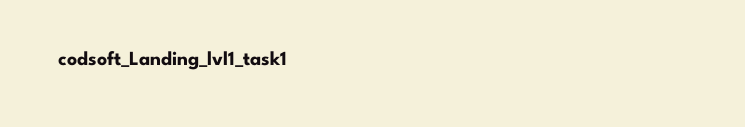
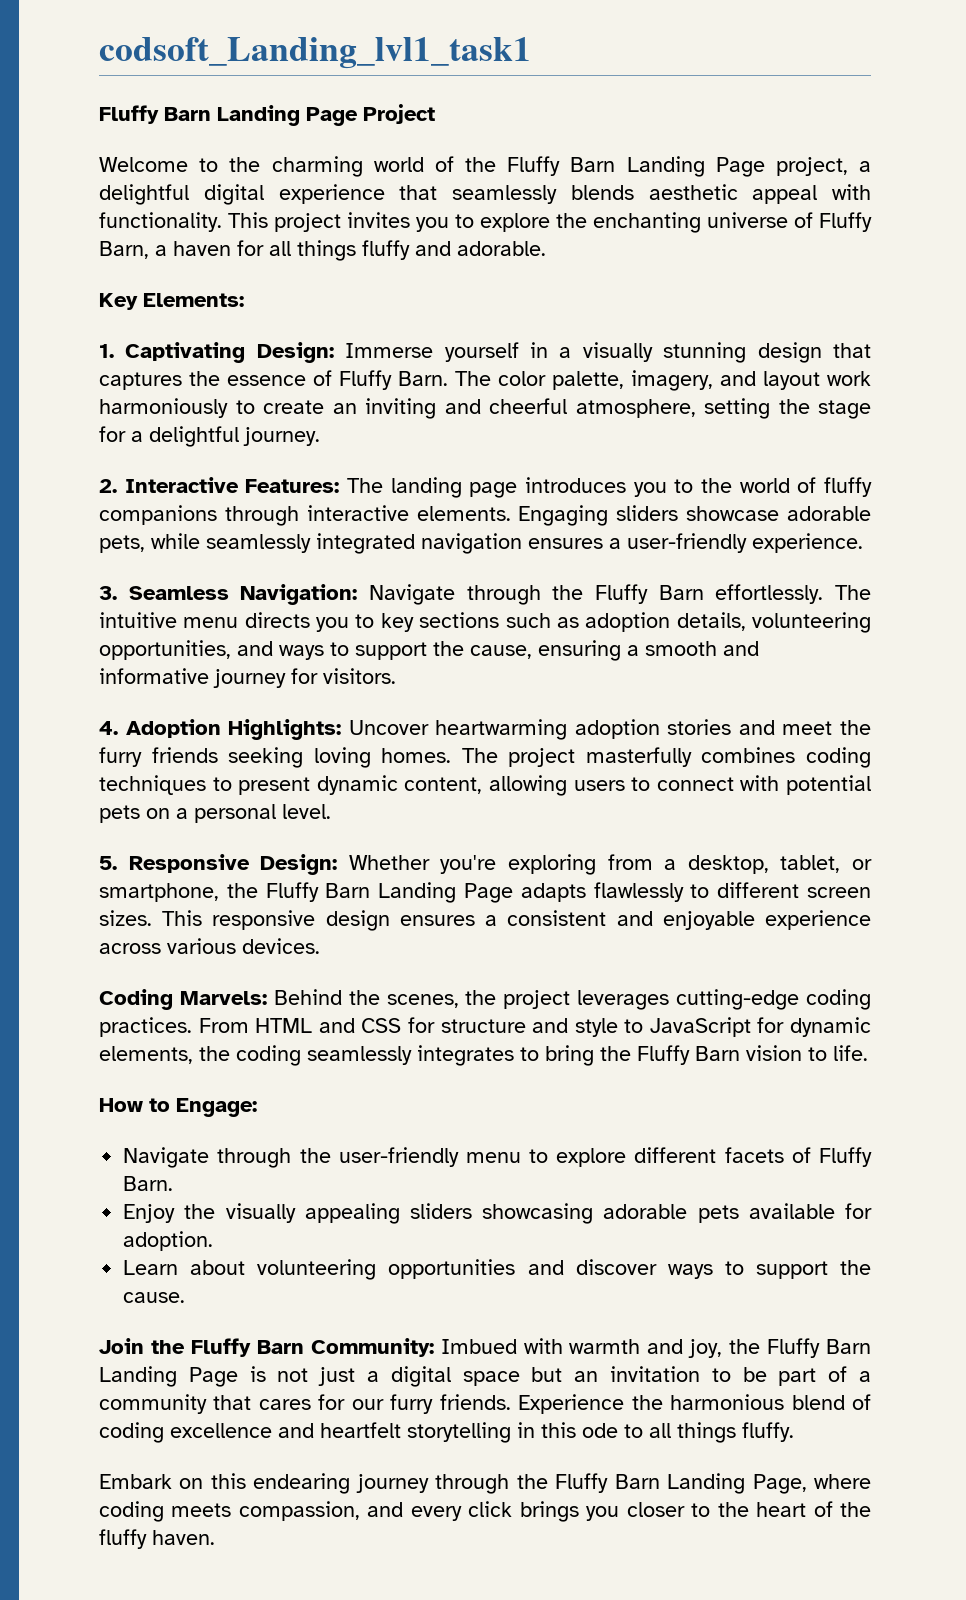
(287, 60) none -> [99,104,435,126] [99,156,871,177] [99,184,871,205] [99,212,872,233] [99,240,546,261] [99,293,244,310] [99,342,871,363] [99,370,871,391] [99,398,871,419] [99,426,320,447] [99,477,872,498] [99,505,871,526] [99,533,863,554] [99,584,871,605] [99,612,872,633] [99,640,759,661] [99,668,396,688] [99,719,871,740] [99,747,871,768] [99,775,872,796] [99,804,331,823] [99,854,873,875] [99,882,871,903] [99,910,871,931] [99,938,320,954] [99,989,872,1010] [99,1017,871,1037] [99,1045,868,1066] [99,1098,257,1117] [123,1147,872,1168] [123,1176,174,1191] [123,1203,872,1224] [123,1231,214,1251] [123,1259,871,1280] [123,1292,186,1303] [99,1338,871,1358] [99,1366,871,1387] [99,1394,872,1414] [99,1422,794,1443] [99,1473,872,1494] [99,1501,871,1522] [99,1529,215,1549] // Fluffy Barn Landing Page Project // Welcome to the charming world of the Fluffy Barn Landing Page project, a delightful digital experience that seamlessly blends aesthetic appeal with functionality. This project invites you to explore the enchanting universe of Fluffy Barn, a haven for all things fluffy and adorable. // Key Elements: // 1. Captivating Design: Immerse yourself in a visually stunning design that captures the essence of Fluffy Barn. The color palette, imagery, and layout work harmoniously to create an inviting and cheerful atmosphere, setting the stage for a delightful journey. // 2. Interactive Features: The landing page introduces you to the world of fluffy companions through interactive elements. Engaging sliders showcase adorable pets, while seamlessly integrated navigation ensures a user-friendly experience. // 3. Seamless Navigation: Navigate through the Fluffy Barn effortlessly. The intuitive menu directs you to key sections such as adoption details, volunteering opportunities, and ways to support the cause, ensuring a smooth and informative journey for visitors. // 4. Adoption Highlights: Uncover heartwarming adoption stories and meet the furry friends seeking loving homes. The project masterfully combines coding techniques to present dynamic content, allowing users to connect with potential pets on a personal level. // 5. Responsive Design: Whether you're exploring from a desktop, tablet, or smartphone, the Fluffy Barn Landing Page adapts flawlessly to different screen sizes. This responsive design ensures a consistent and enjoyable experience across various devices. // Coding Marvels: Behind the scenes, the project leverages cutting-edge coding practices. From HTML and CSS for structure and style to JavaScript for dynamic elements, the coding seamlessly integrates to bring the Fluffy Barn vision to life. // How to Engage: // Navigate through the user-friendly menu to explore different facets of Fluffy Barn. // Enjoy the visually appealing sliders showcasing adorable pets available for adoption. // Learn about volunteering opportunities and discover ways to support the cause. // Join the Fluffy Barn Community: Imbued with warmth and joy, the Fluffy Barn Landing Page is not just a digital space but an invitation to be part of a community that cares for our furry friends. Experience the harmonious blend of coding excellence and heartfelt storytelling in this ode to all things fluffy. // Embark on this endearing journey through the Fluffy Barn Landing Page, where coding meets compassion, and every click brings you closer to the heart of the fluffy haven.

